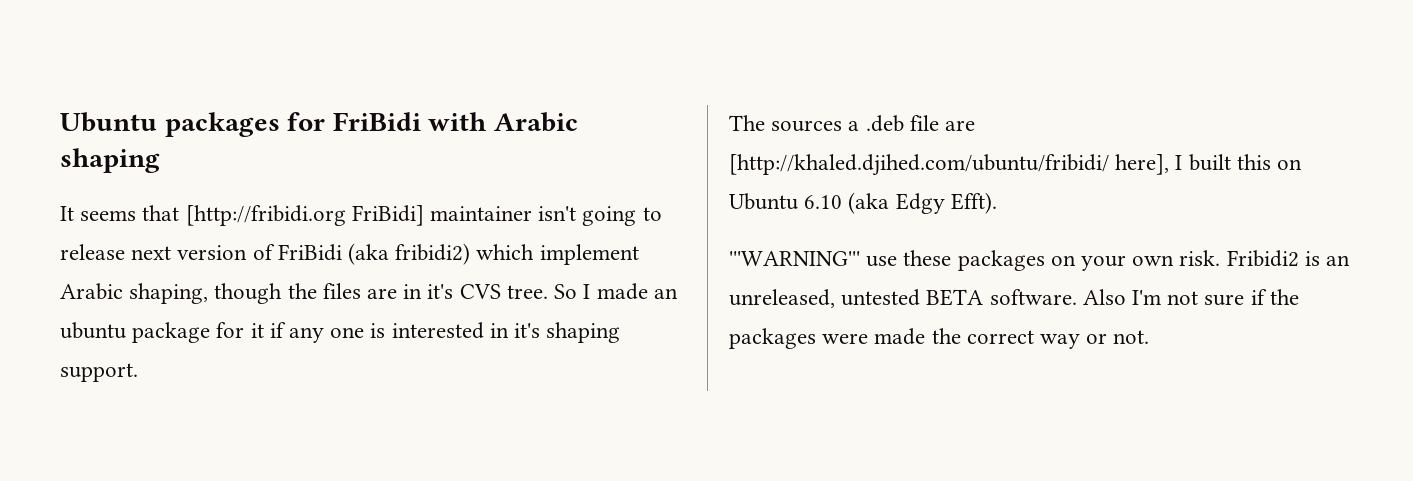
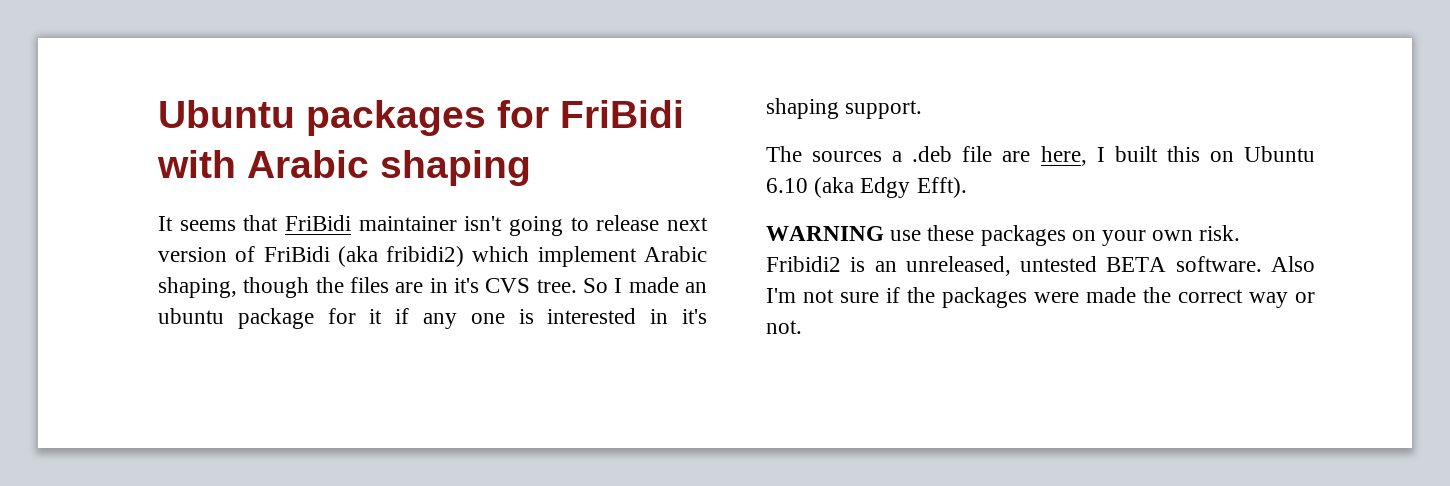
[185,205,424,226] [http://fribidi.org FriBidi] -> [285,215,351,231] FriBidi
[729,154,1170,176] [http://khaled.djihed.com/ubuntu/fribidi/ here], -> [1040,146,1087,166] here,
[729,251,860,266] '''WARNING''' -> [766,226,884,241] WARNING

